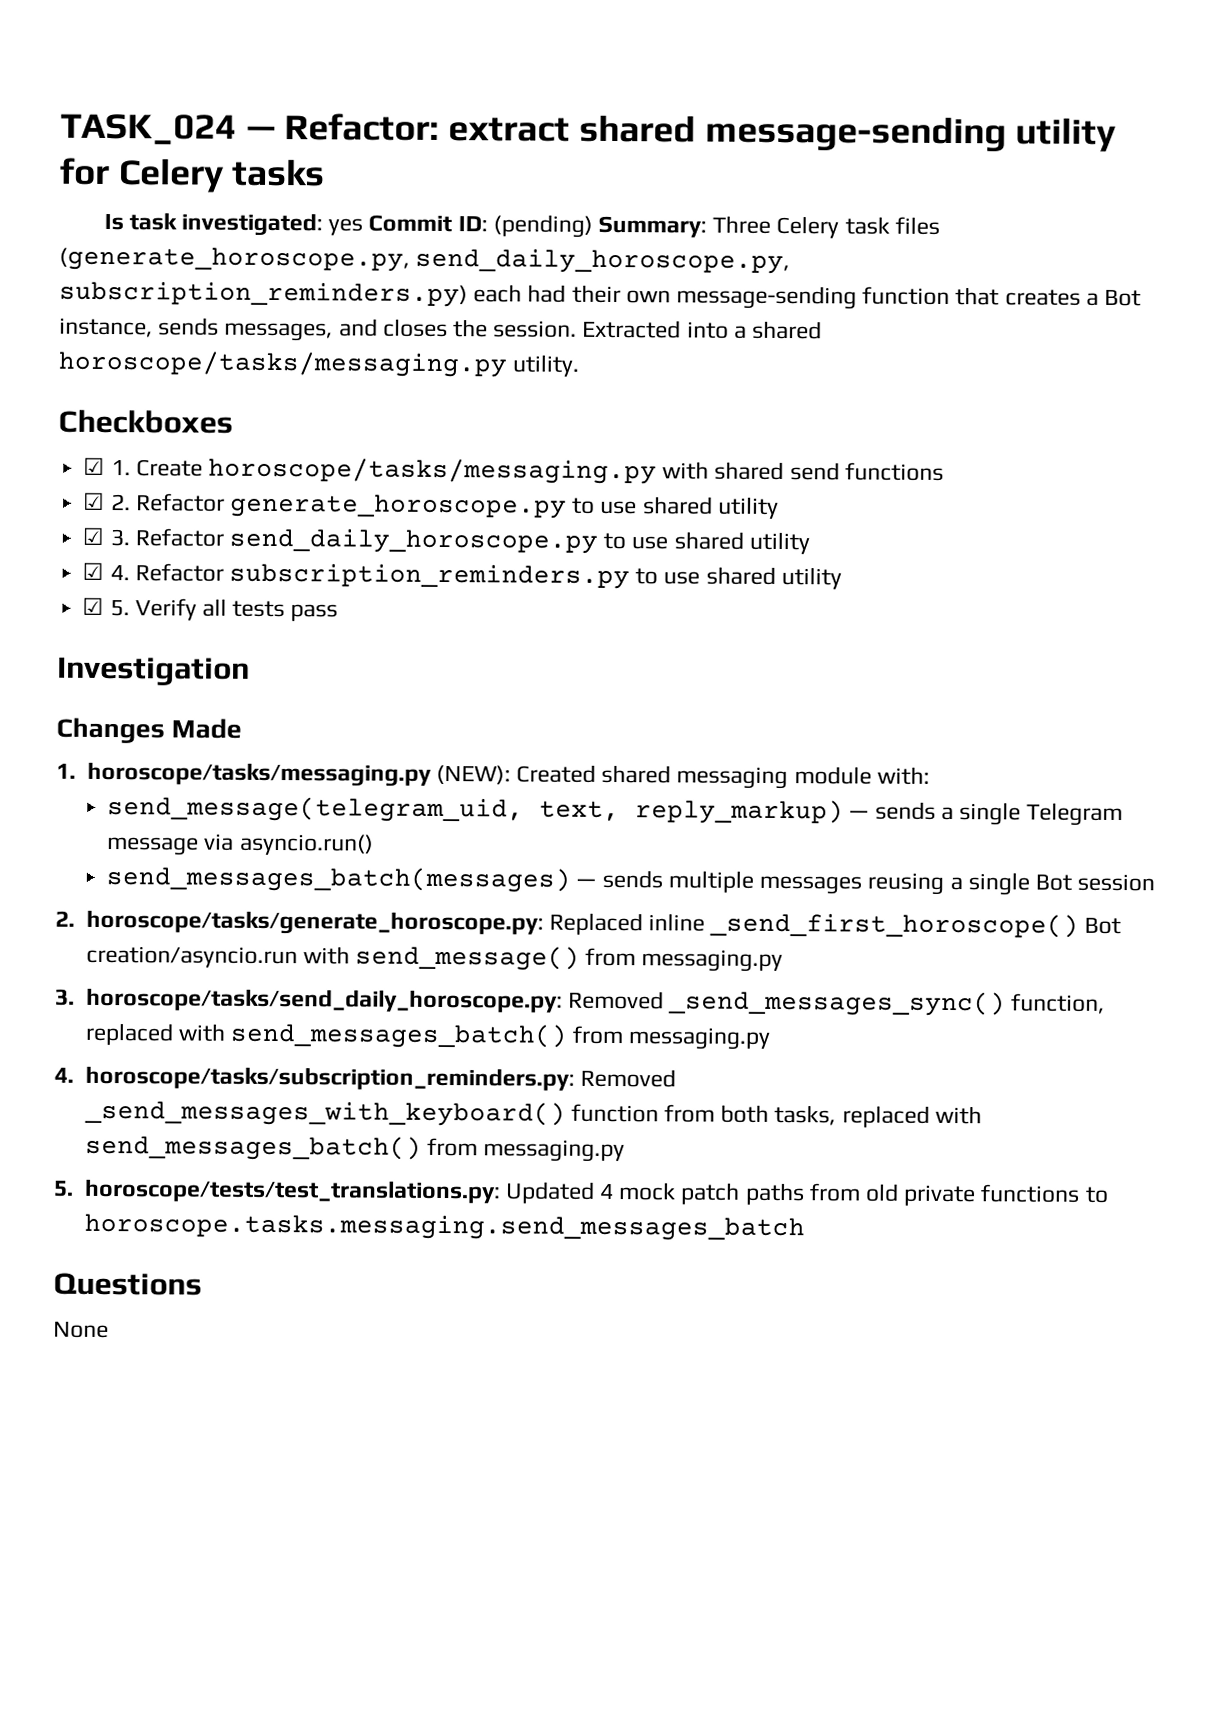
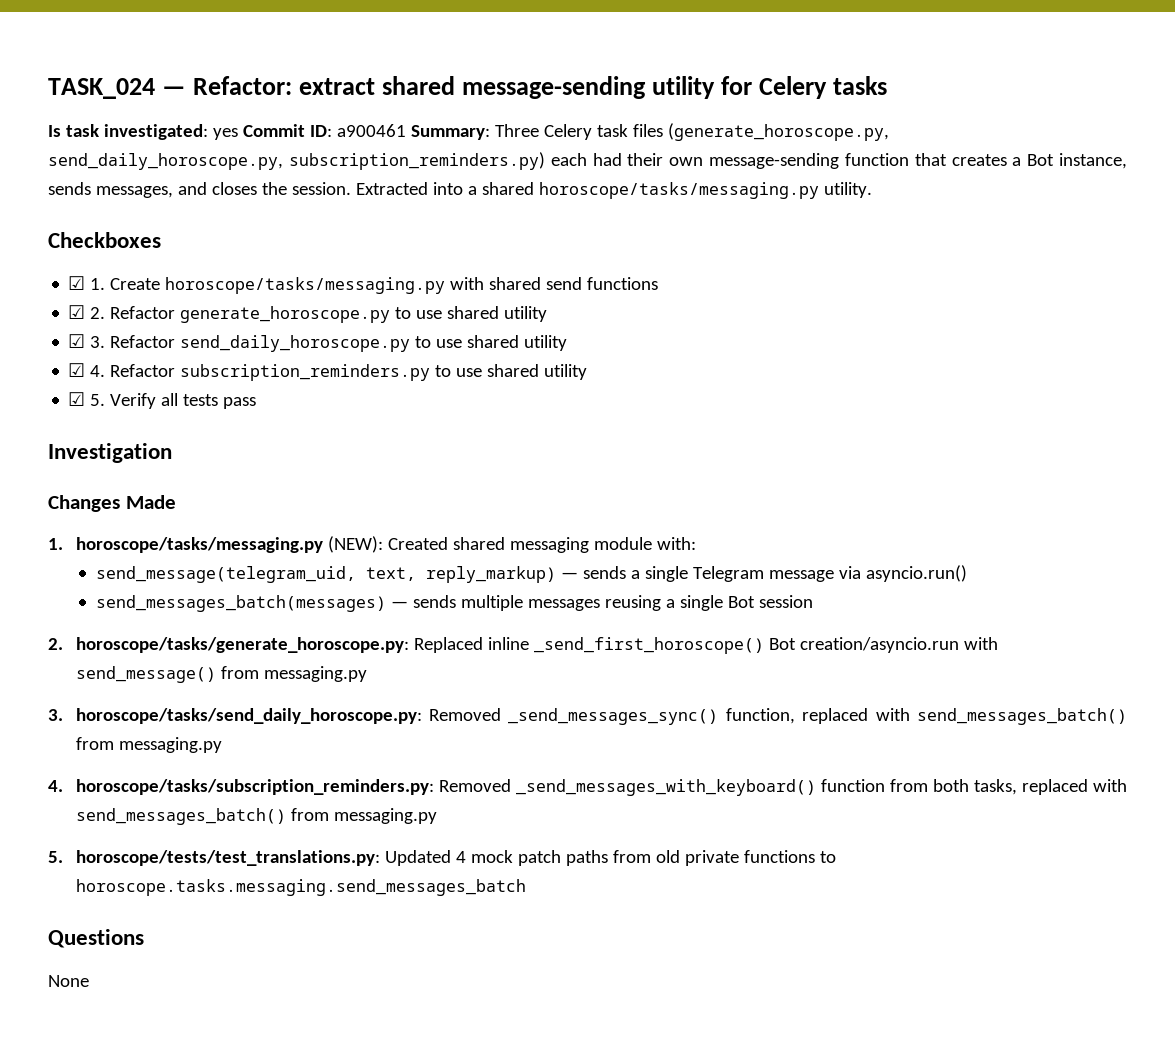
[492,214,593,238] (pending) -> [336,124,406,137] a900461

